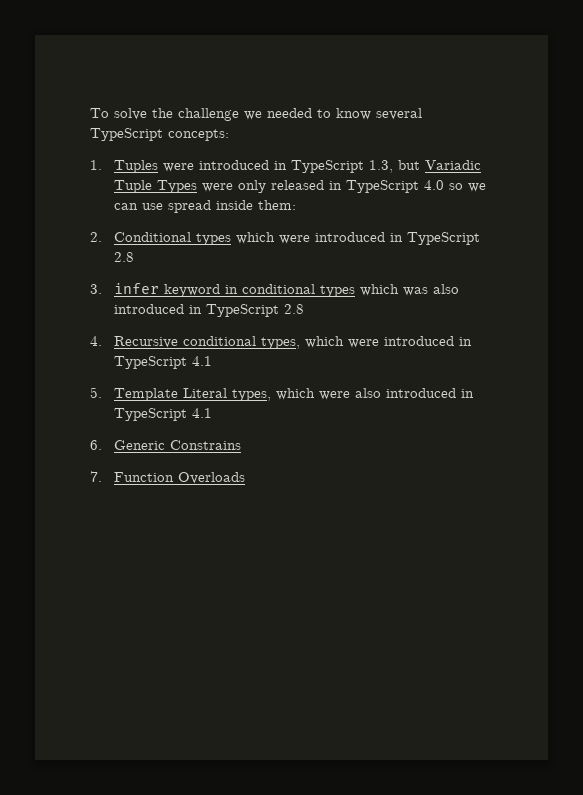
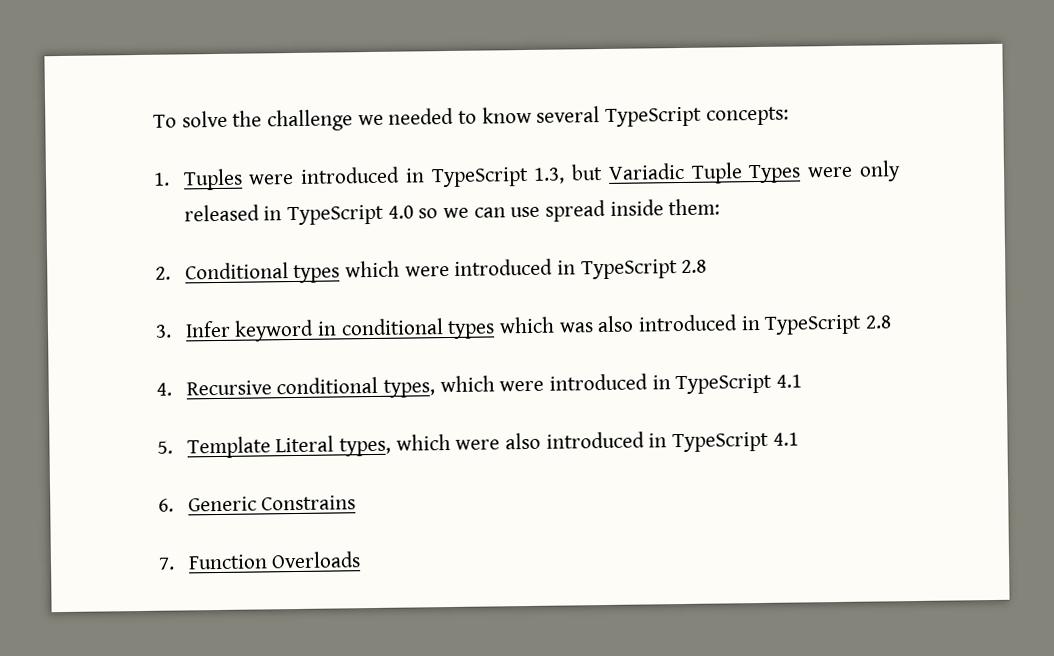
[114,283,160,294] infer -> [184,320,231,338] Infer

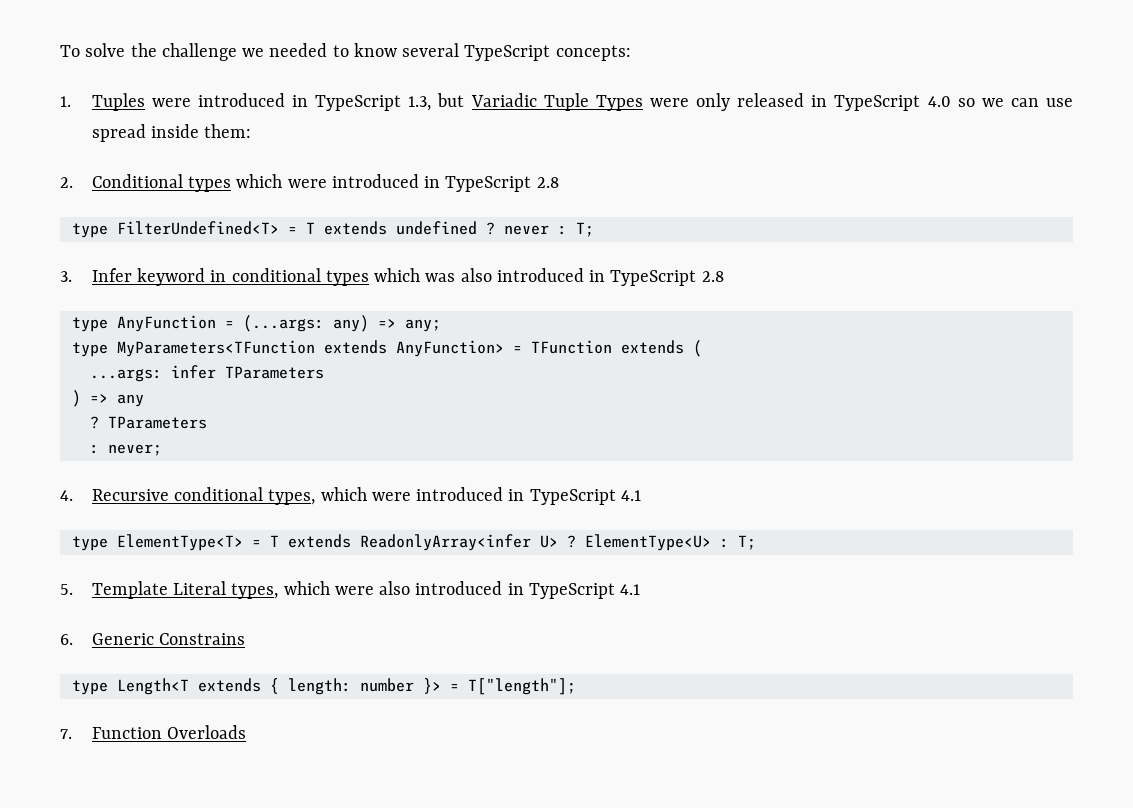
(708, 266) none -> [71,221,594,238] // type FilterUndefined<T> = T extends undefined ? never : T;
(892, 322) none -> [71,315,441,332] [71,340,702,357] [89,365,324,382] [71,390,144,407] [89,416,207,429] [89,444,162,456] // type AnyFunction = (...args: any) => any; // type MyParameters<TFunction extends AnyFunction> = TFunction extends ( // ...args: infer TParameters // ) => any // ? TParameters // : never;
(802, 381) none -> [71,534,756,551] // type ElementType<T> = T extends ReadonlyArray<infer U> ? ElementType<U> : T;
(357, 503) none -> [71,678,576,695] // type Length<T extends { length: number }> = T["length"];

